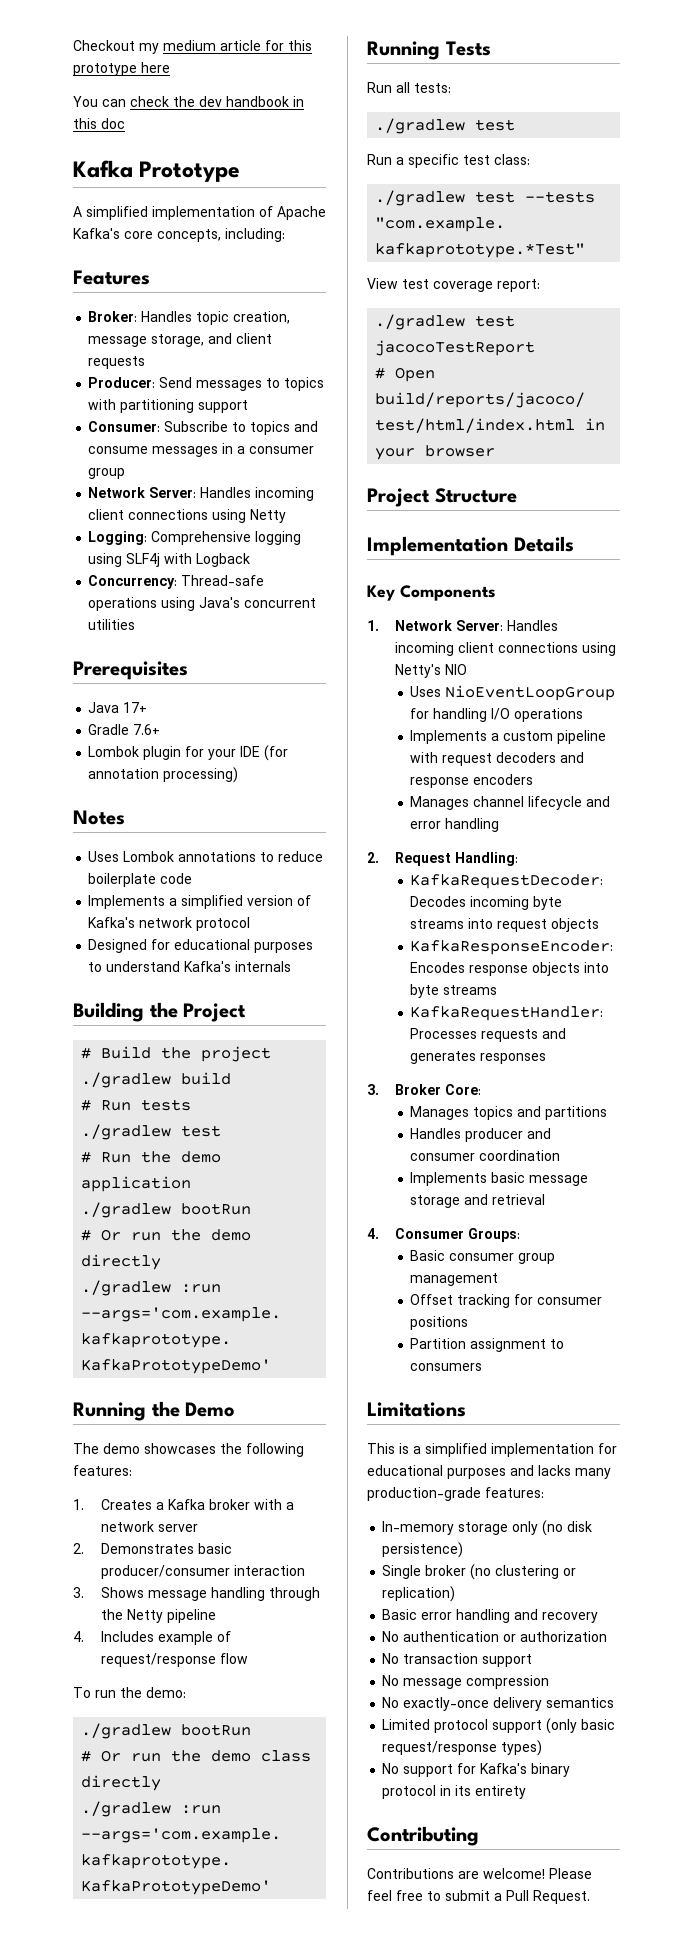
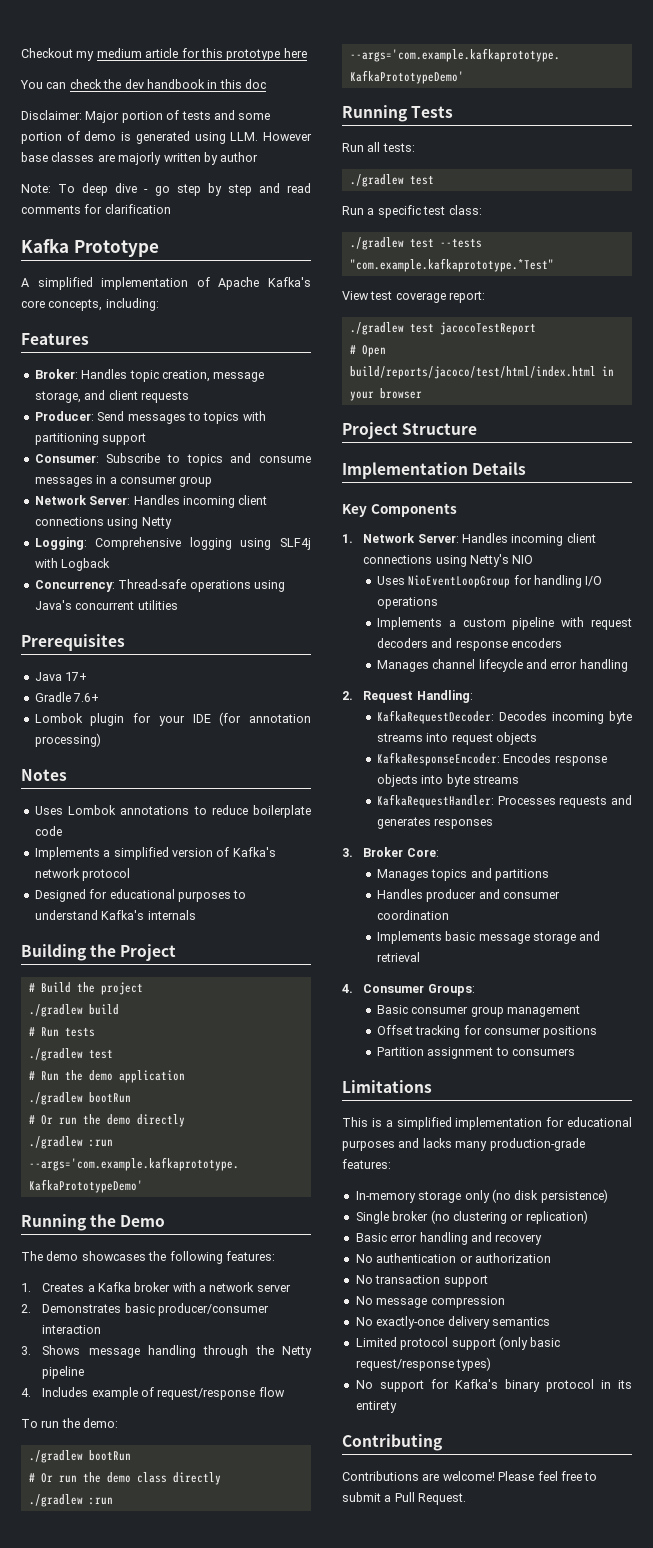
(125, 123) none -> [21,110,271,123] [21,131,312,144] [21,152,259,165] [21,183,311,196] [21,204,171,214] // Disclaimer: Major portion of tests and some portion of demo is generated using LLM. However base classes are majorly written by author // Note: To deep dive - go step by step and read comments for clarification

